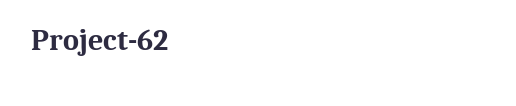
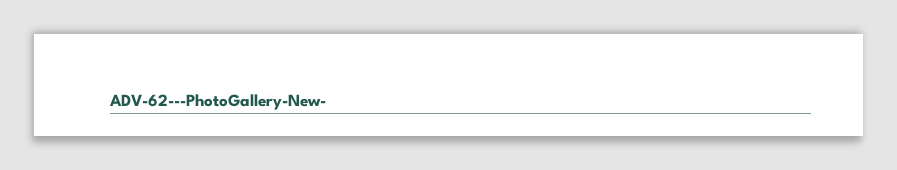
[31,29,168,56] Project-62 -> [109,94,326,110] ADV-62---PhotoGallery-New-

